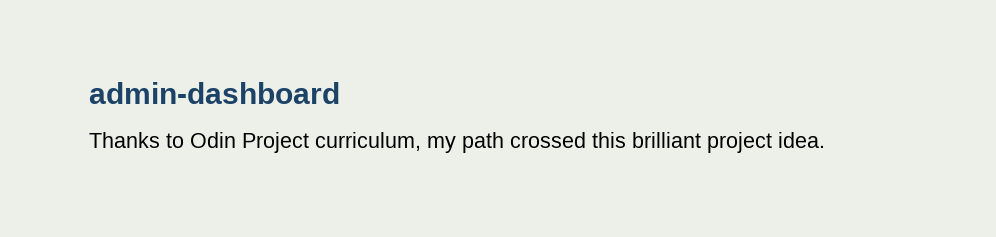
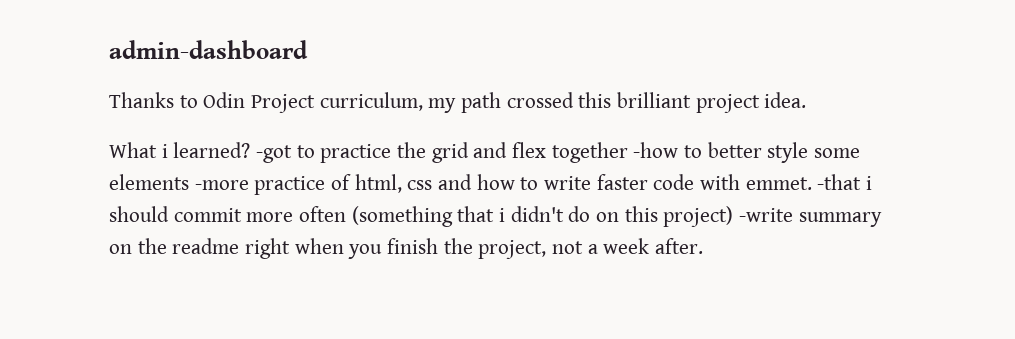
(825, 140) none -> [109,142,861,163] [109,174,873,195] [109,206,882,227] [109,238,704,259] // What i learned? -got to practice the grid and flex together -how to better style some elements -more practice of html, css and how to write faster code with emmet. -that i should commit more often (something that i didn't do on this project) -write summary on the readme right when you finish the project, not a week after.

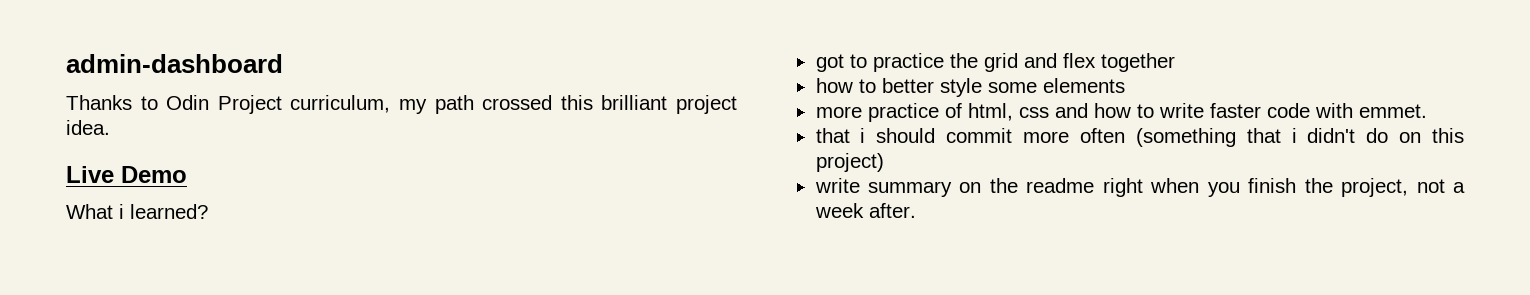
(807, 100) none -> [66,166,187,183] // Live Demo
[256,145,293,163] -got -> [815,54,844,72] // got
[633,142,679,158] -how -> [815,78,853,93] // how
[194,180,249,190] -more -> [815,106,862,118] // more
[817,174,862,190] -that -> [815,128,850,143] // that
[739,208,794,222] -write -> [814,178,860,193] // write

